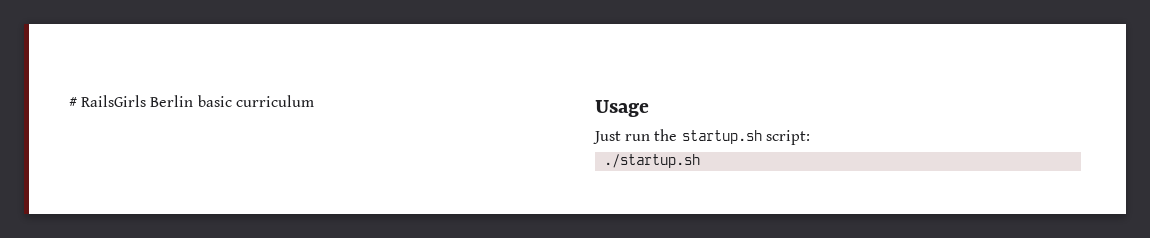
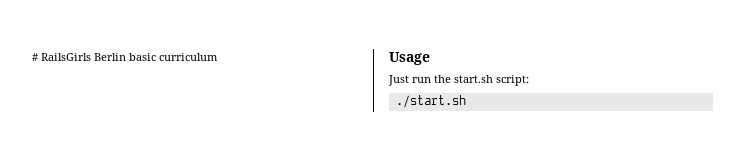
[681,130,762,144] startup.sh -> [454,75,493,83] start.sh
[604,154,701,168] ./startup.sh -> [395,95,466,108] ./start.sh

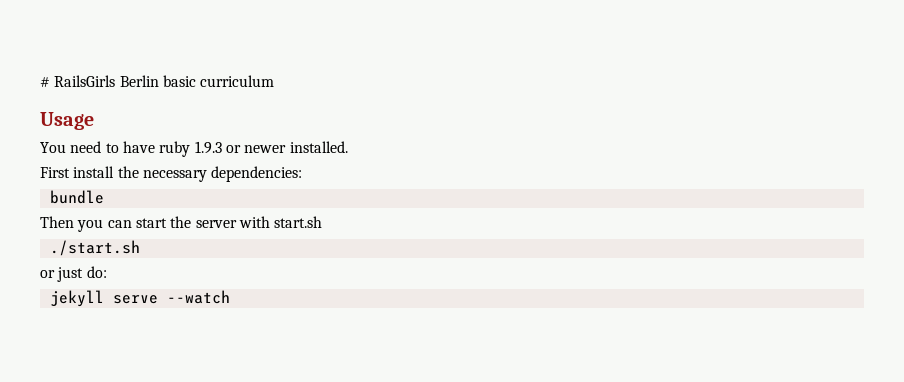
[388,75,451,86] Just run the -> [40,141,348,157] [40,166,303,182] [49,190,104,204] [40,216,270,232] You need to have ruby 1.9.3 or newer installed. // First install the necessary dependencies: // bundle // Then you can start the server with
[496,75,529,86] script: -> (323, 222) none
(466, 101) none -> [40,266,107,282] [49,290,230,307] // or just do: // jekyll serve --watch

